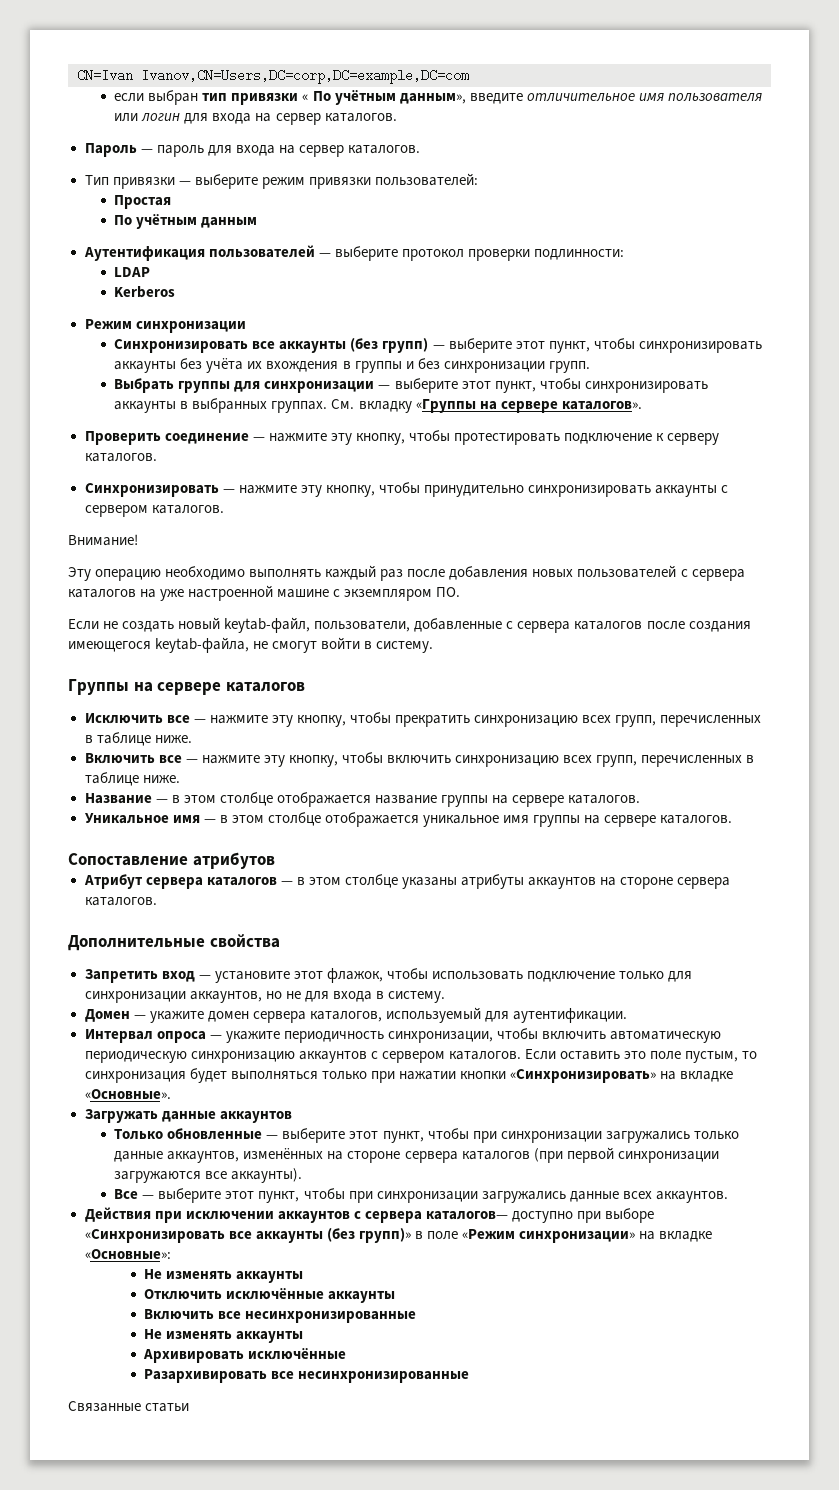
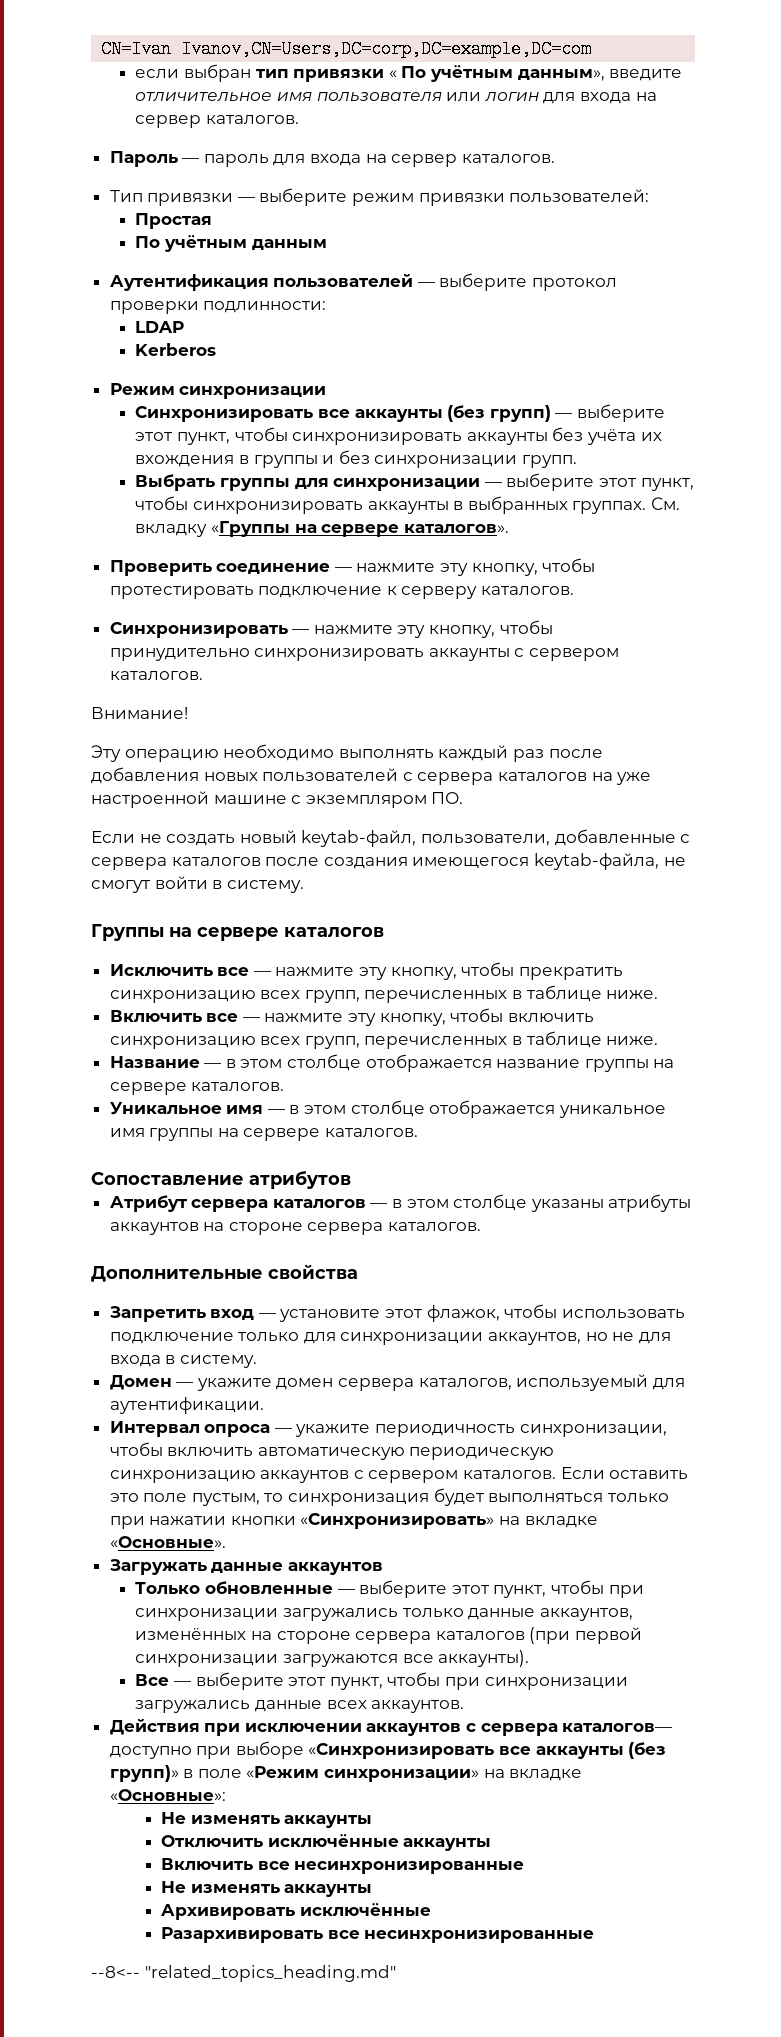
[68,1401,190,1412] Связанные статьи -> [91,1965,396,1982] --8<-- "related_topics_heading.md"

